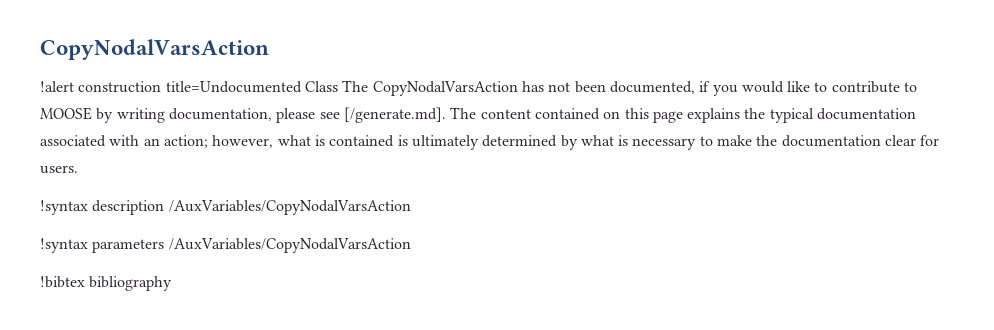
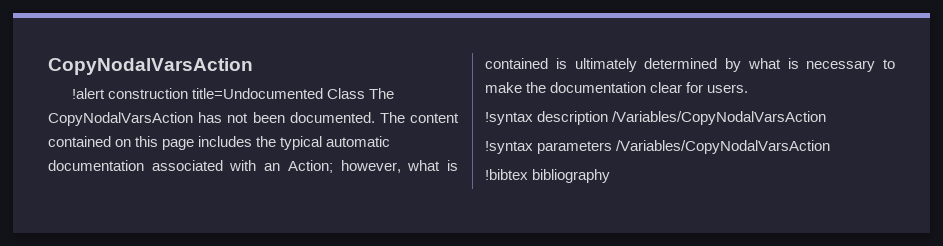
[609,81,918,96] [40,107,446,123] documented, if you would like to contribute to MOOSE by writing documentation, please see [/generate.md]. -> [289,112,375,123] documented.
[687,108,741,123] explains -> [198,136,253,147] includes
(814, 115) none -> [326,136,391,147] automatic
[163,135,208,148] action; -> [287,160,333,173] Action;
[168,200,411,215] /AuxVariables/CopyNodalVarsAction -> [612,111,827,125] /Variables/CopyNodalVarsAction
[168,238,411,253] /AuxVariables/CopyNodalVarsAction -> [616,140,831,154] /Variables/CopyNodalVarsAction

